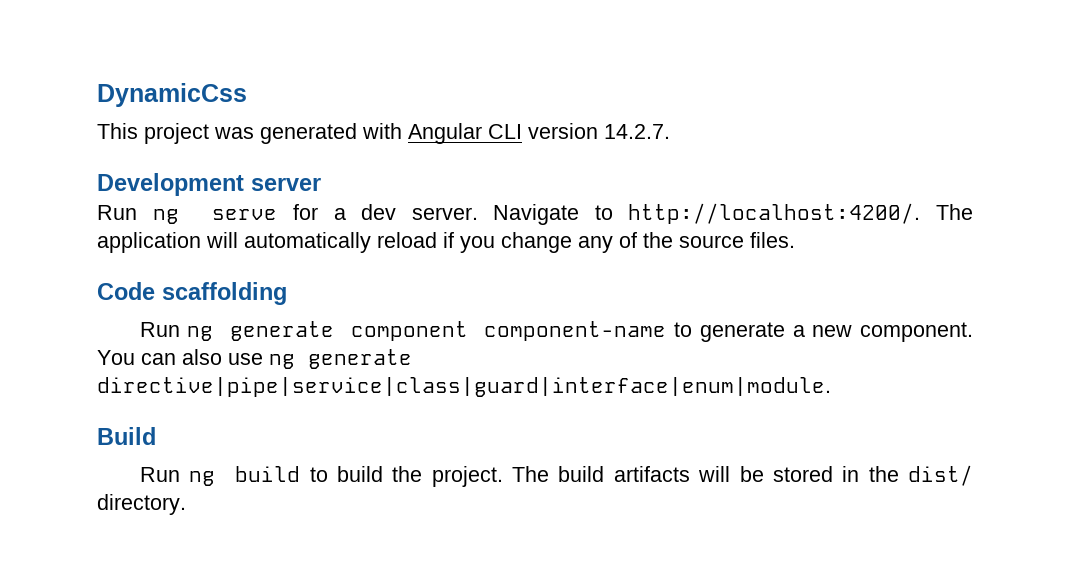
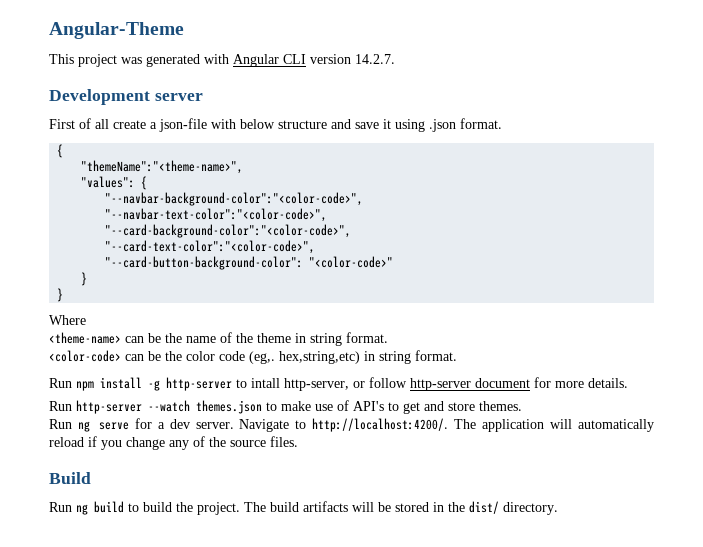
[97,83,247,107] DynamicCss -> [49,22,184,39] Angular-Theme
(321, 184) none -> [49,118,502,132] [57,144,64,158] [81,160,244,174] [81,176,148,190] [105,192,364,206] [105,208,328,222] [105,224,352,238] [105,240,316,254] [105,256,394,270] [81,272,88,286] [57,288,64,302] [49,315,86,325] [49,332,388,346] [49,350,457,364] [49,377,628,391] [49,400,522,414] // First of all create a json-file with below structure and save it using .json format. // { // "themeName":"<theme-name>", // "values": { // "--navbar-background-color":"<color-code>", // "--navbar-text-color":"<color-code>", // "--card-background-color":"<color-code>", // "--card-text-color":"<color-code>", // "--card-button-background-color": "<color-code>" // } // } // Where // <theme-name> can be the name of the theme in string format. // <color-code> can be the color code (eg,. hex,string,etc) in string format. // Run npm install -g http-server to intall http-server, or follow http-server document for more details. // Run http-server --watch themes.json to make use of API's to get and store themes.
[97,282,287,305] [139,321,973,342] [97,349,412,369] [97,377,831,397] // Code scaffolding // Run ng generate component component-name to generate a new component. You can also use ng generate directive|pipe|service|class|guard|interface|enum|module. -> (298, 441) none

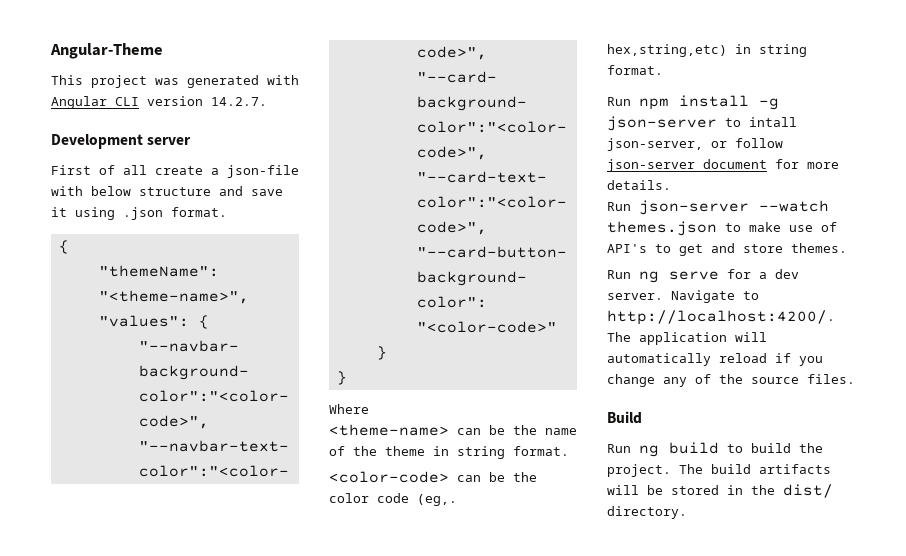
[166,377,232,391] http-server -> [607,116,717,131] json-server
[284,378,349,391] http-server, -> [607,138,703,151] json-server,
[410,378,471,391] http-server -> [607,159,695,172] json-server
[76,400,142,414] http-server -> [639,200,749,215] json-server

